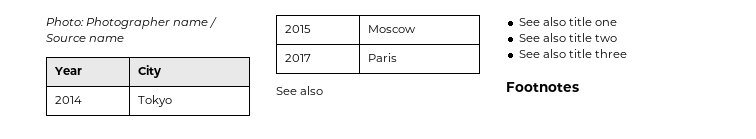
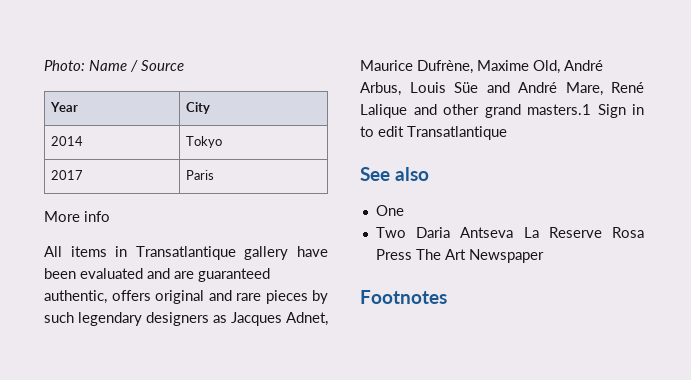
[86,17,209,29] Photographer name -> [89,60,127,71] Name
[89,36,125,42] name -> (184, 65) none
[285,25,312,33] [368,25,417,33] // 2015 | Moscow -> (222, 142) none
[276,86,324,95] [518,17,617,26] [518,33,617,42] [518,49,627,58] See also // See also title one // See also title two // See also title three -> [44,211,110,222] [44,246,328,260] [44,268,270,282] [44,290,328,304] [44,312,328,326] [360,60,603,74] [360,82,644,96] [360,104,644,118] [360,126,507,140] [360,167,429,181] [375,205,404,216] [375,227,644,238] [375,249,544,263] More info // All items in Transatlantique gallery have been evaluated and are guaranteed authentic, offers original and rare pieces by such legendary designers as Jacques Adnet, Maurice Dufrène, Maxime Old, André Arbus, Louis Süe and André Mare, René Lalique and other grand masters.1 Sign in to edit Transatlantique // See also // One // Two Daria Antseva La Reserve Rosa Press The Art Newspaper

